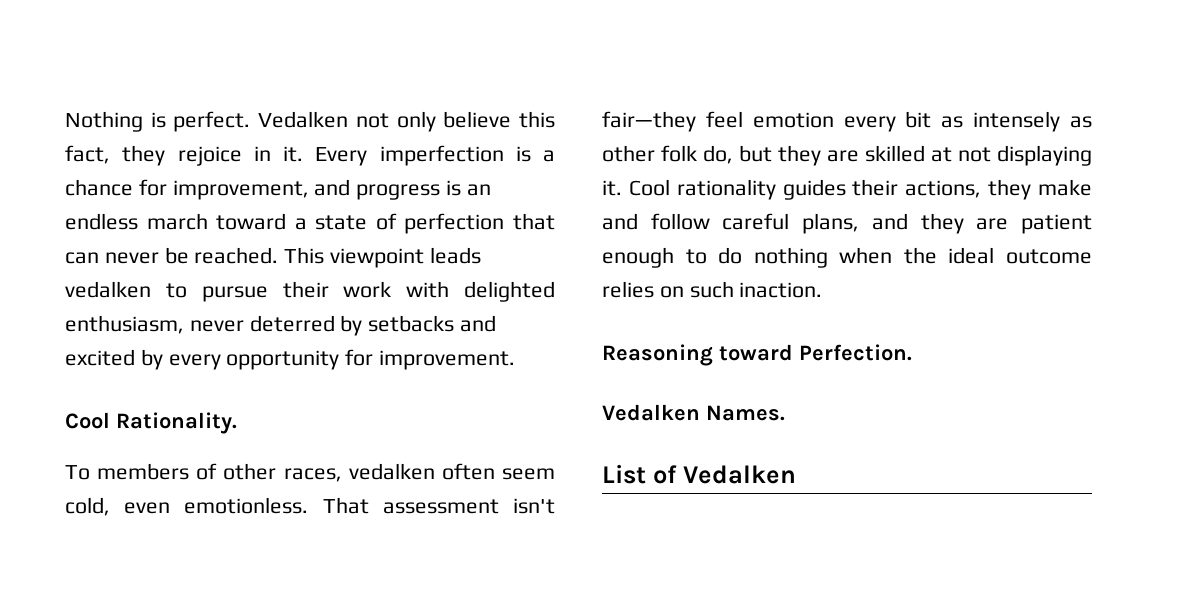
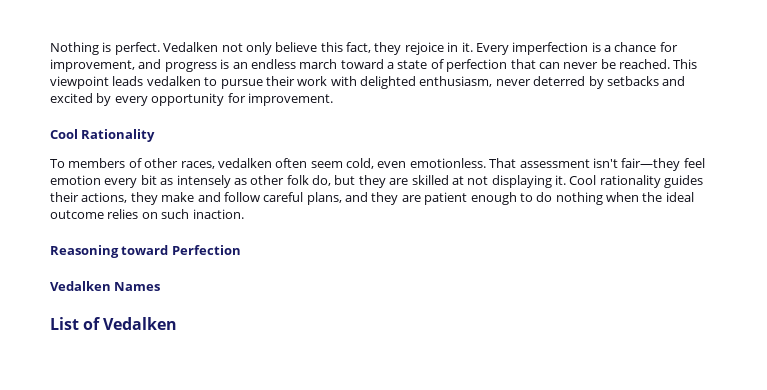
[116,412,237,434] Rationality. -> [81,129,156,142] Rationality
[799,344,912,361] [602,404,785,421] Perfection. // Vedalken Names. -> [171,245,241,255] [50,281,161,291] Perfection // Vedalken Names

